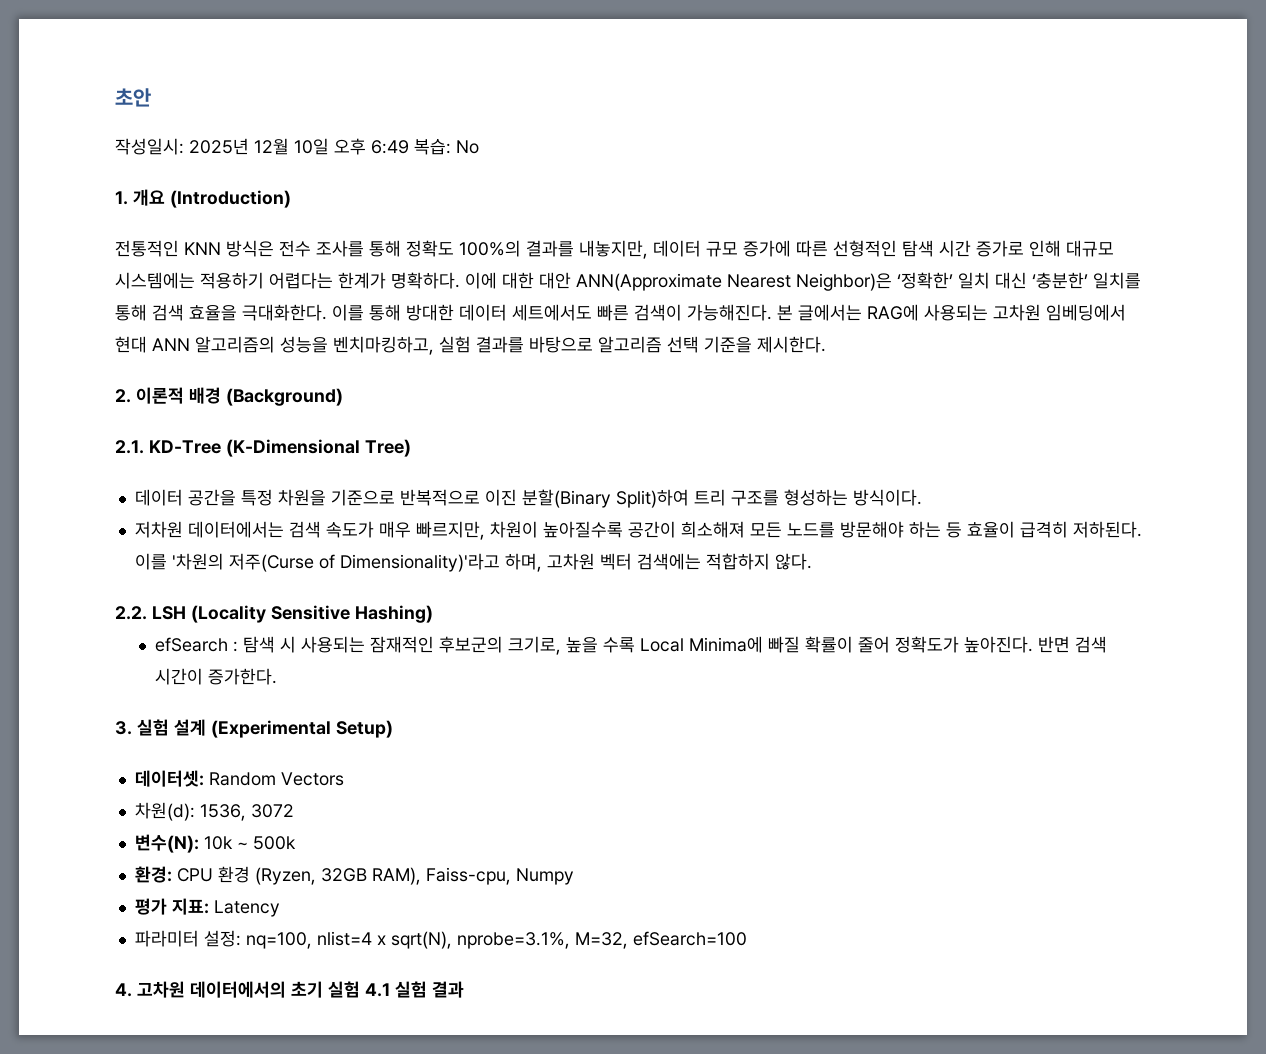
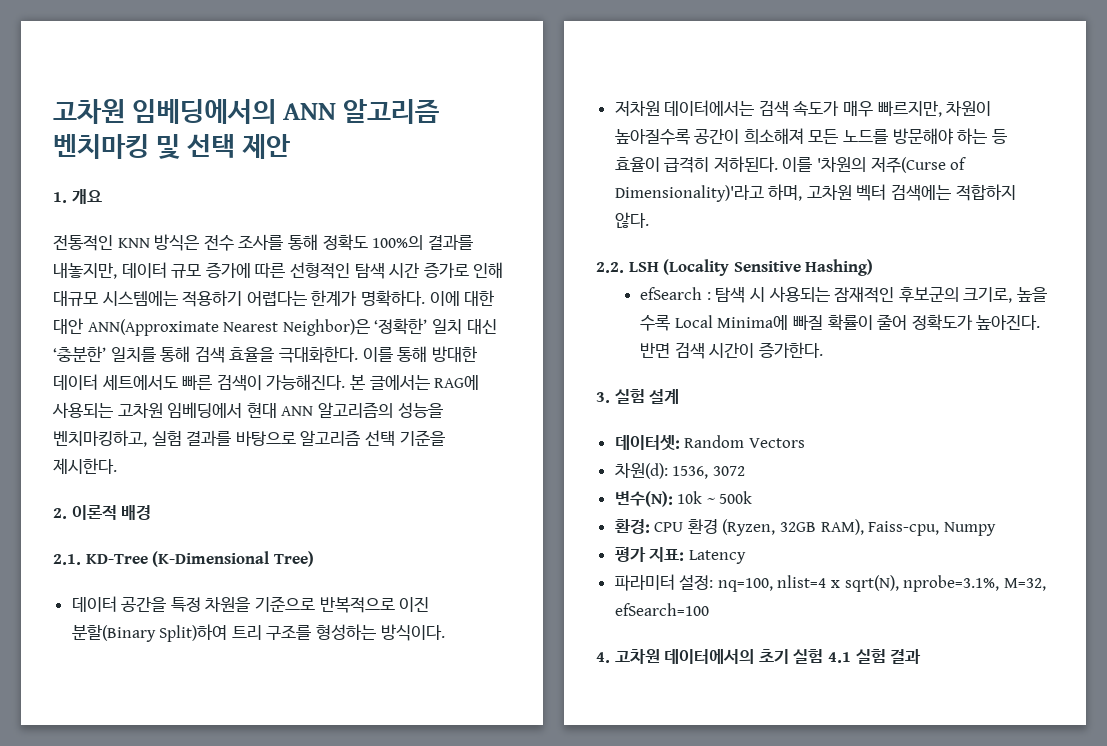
[115,88,151,107] [115,138,479,155] 초안 // 작성일시: 2025년 12월 10일 오후 6:49 복습: No -> [53,99,440,124] [53,134,291,159] 고차원 임베딩에서의 ANN 알고리즘 벤치마킹 및 선택 제안
[170,190,291,208] (Introduction) -> (102, 196) none
[226,388,343,406] (Background) -> (152, 512) none
[211,720,393,738] (Experimental Setup) -> (680, 396) none

